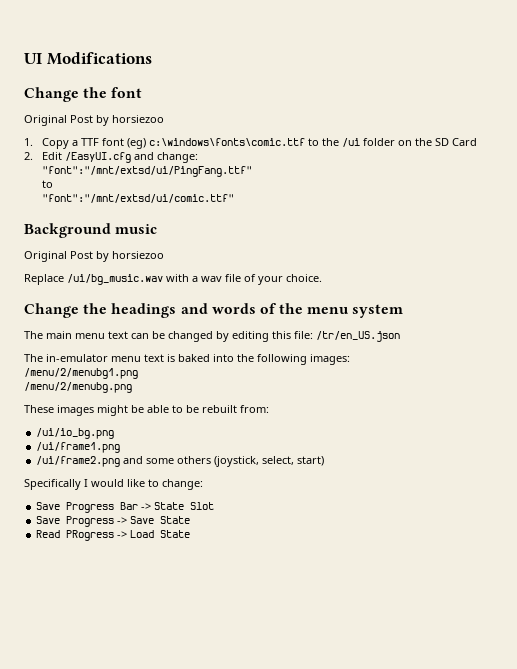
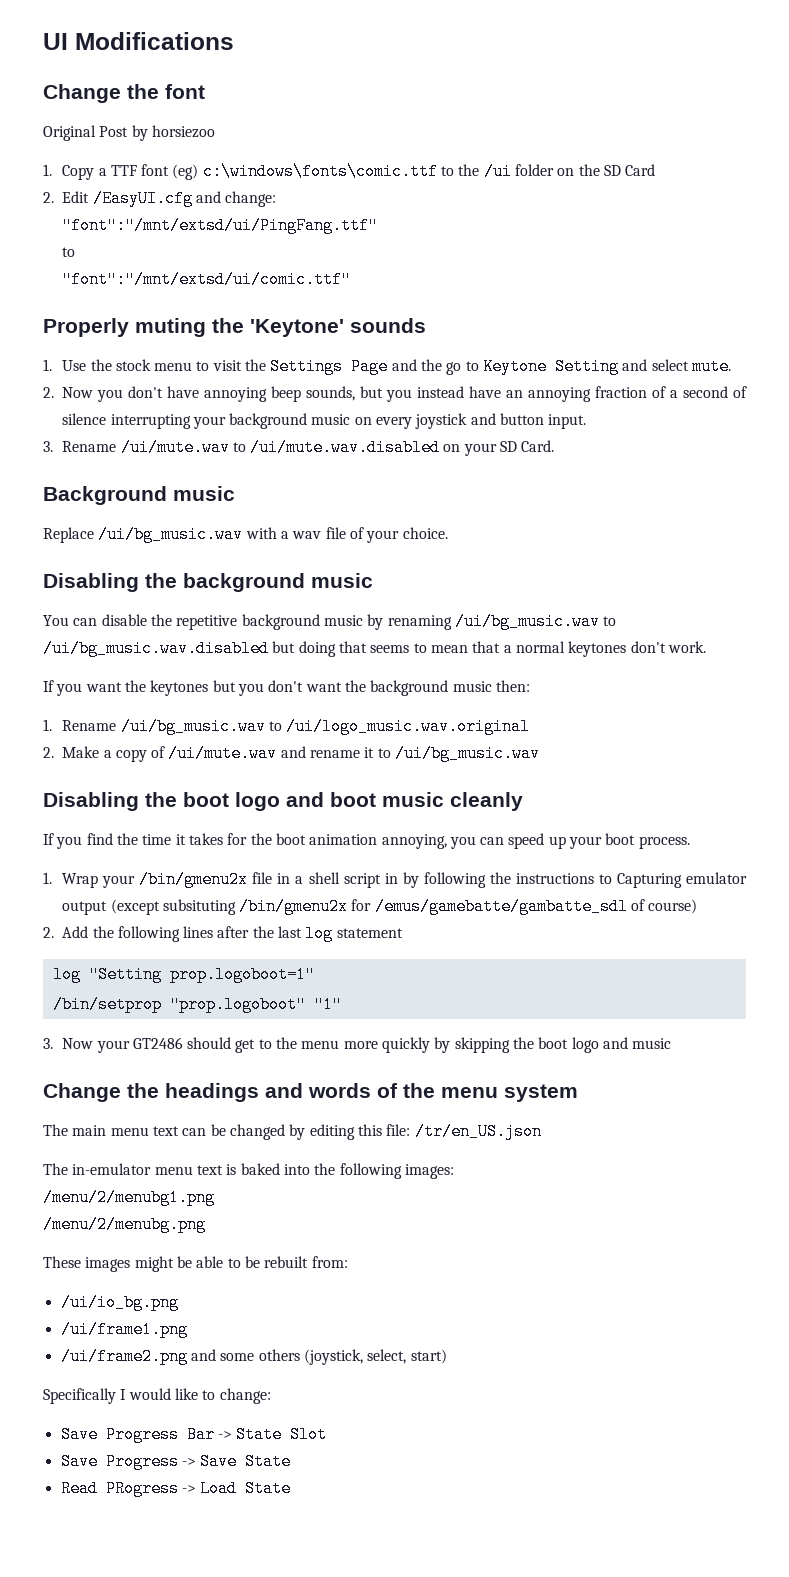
[24,223,158,238] [24,251,164,262] Background music // Original Post by horsiezoo -> [43,318,426,337] [43,358,731,375] [43,386,747,402] [62,413,587,429] [43,439,555,456] [43,486,235,505] Properly muting the 'Keytone' sounds // 1. Use the stock menu to visit the Settings Page and the go to Keytone Setting and select mute. // 2. Now you don't have annoying beep sounds, but you instead have an annoying fraction of a second of silence interrupting your background music on every joystick and button input. // 3. Rename /ui/mute.wav to /ui/mute.wav.disabled on your SD Card. // Background music
(322, 278) none -> [43,573,373,592] [43,613,617,630] [43,640,706,657] [43,680,530,696] [43,718,531,735] [43,745,541,762] [43,792,523,811] [43,833,690,849] [43,871,747,888] [62,898,698,915] [43,925,403,942] [52,966,315,983] [52,996,342,1013] [43,1037,672,1053] // Disabling the background music // You can disable the repetitive background music by renaming /ui/bg_music.wav to /ui/bg_music.wav.disabled but doing that seems to mean that a normal keytones don't work. // If you want the keytones but you don't want the background music then: // 1. Rename /ui/bg_music.wav to /ui/logo_music.wav.original // 2. Make a copy of /ui/mute.wav and rename it to /ui/bg_music.wav // Disabling the boot logo and boot music cleanly // If you find the time it takes for the boot animation annoying, you can speed up your boot process. // 1. Wrap your /bin/gmenu2x file in a shell script in by following the instructions to Capturing emulator output (except subsituting /bin/gmenu2x for /emus/gamebatte/gambatte_sdl of course) // 2. Add the following lines after the last log statement // log "Setting prop.logoboot=1" // /bin/setprop "prop.logoboot" "1" // 3. Now your GT2486 should get to the menu more quickly by skipping the boot logo and music

